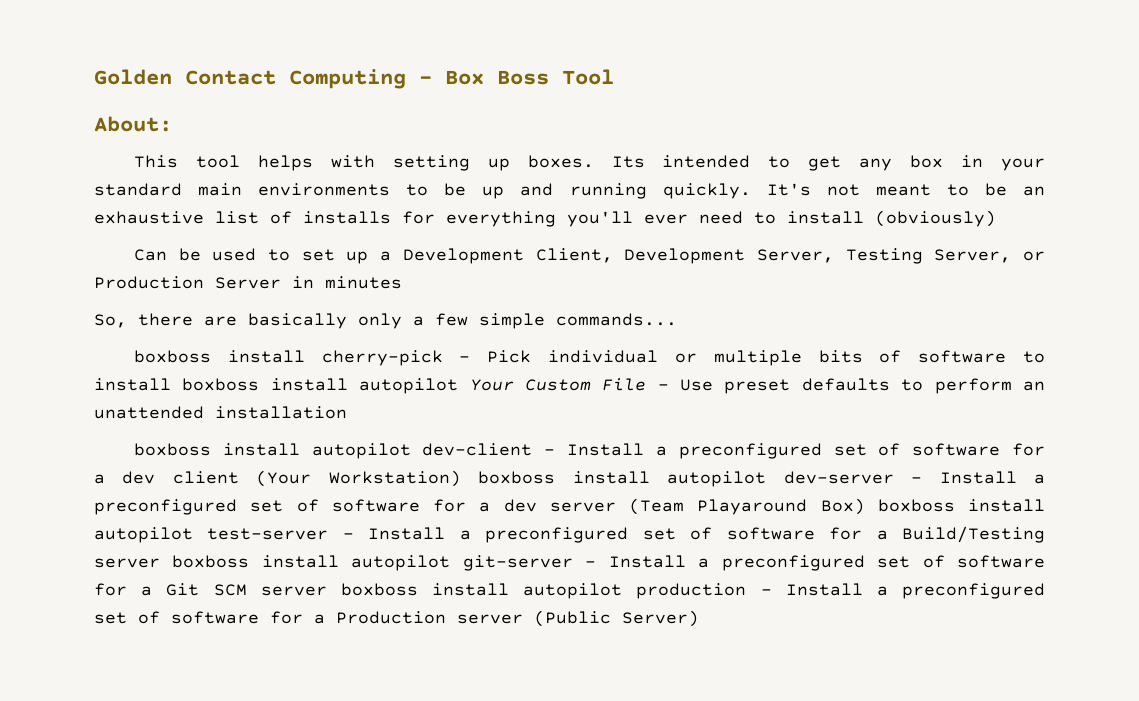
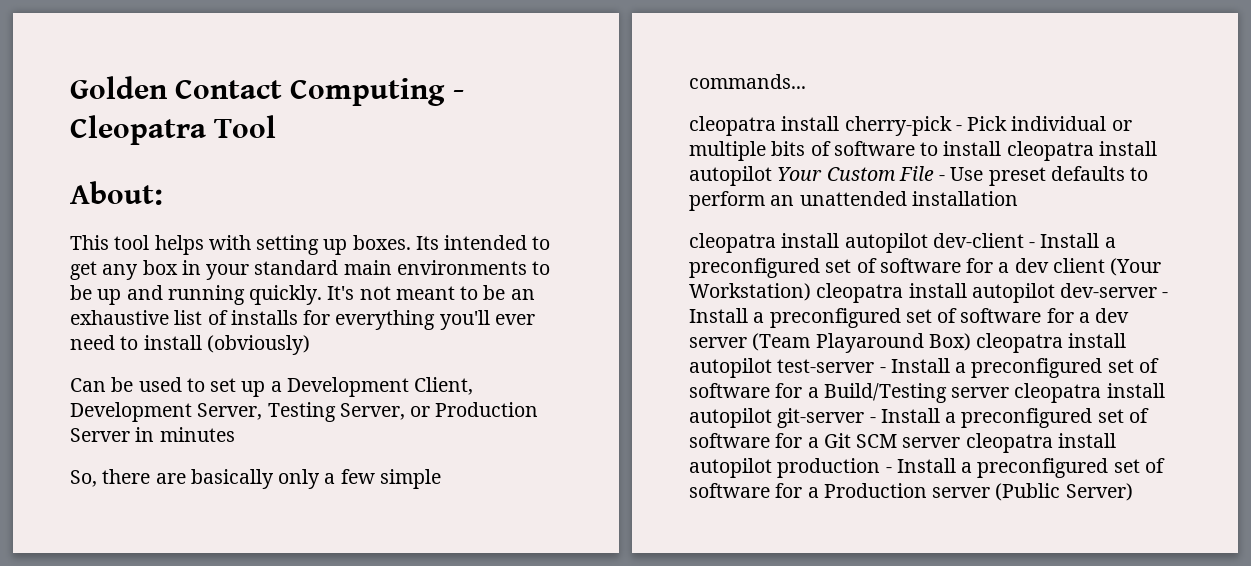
[445,70,549,85] Box Boss -> [70,115,206,145] Cleopatra
[134,350,212,363] boxboss -> [689,116,776,136] cleopatra
[182,378,260,391] boxboss -> [1006,141,1094,161] cleopatra
[134,443,212,456] boxboss -> [689,233,776,253] cleopatra
[478,471,556,484] boxboss -> [816,283,904,303] cleopatra
[877,499,955,512] boxboss -> [976,333,1064,353] cleopatra
[172,555,250,568] boxboss -> [1014,383,1102,403] cleopatra
[340,583,418,596] boxboss -> [965,433,1053,453] cleopatra

